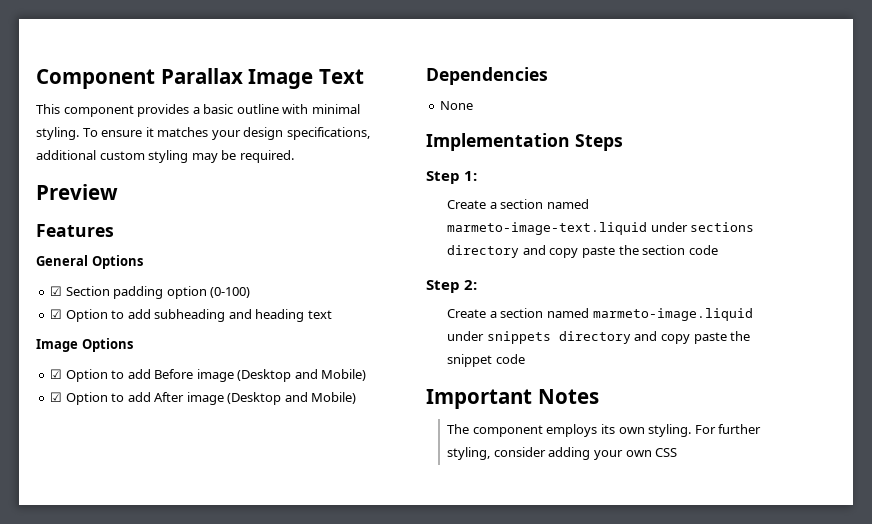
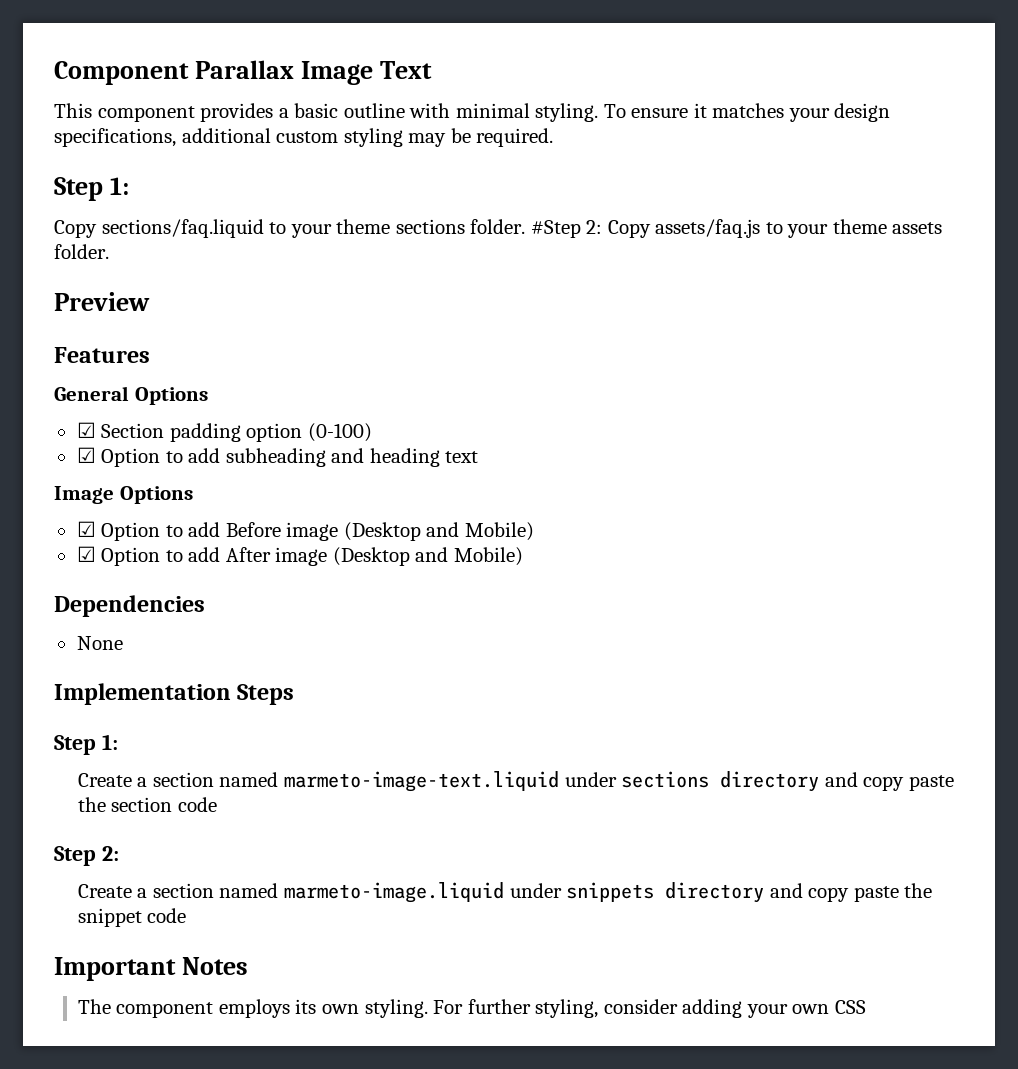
(294, 156) none -> [54,177,130,201] [54,219,943,238] [54,244,109,259] // Step 1: // Copy sections/faq.liquid to your theme sections folder. #Step 2: Copy assets/faq.js to your theme assets folder.

